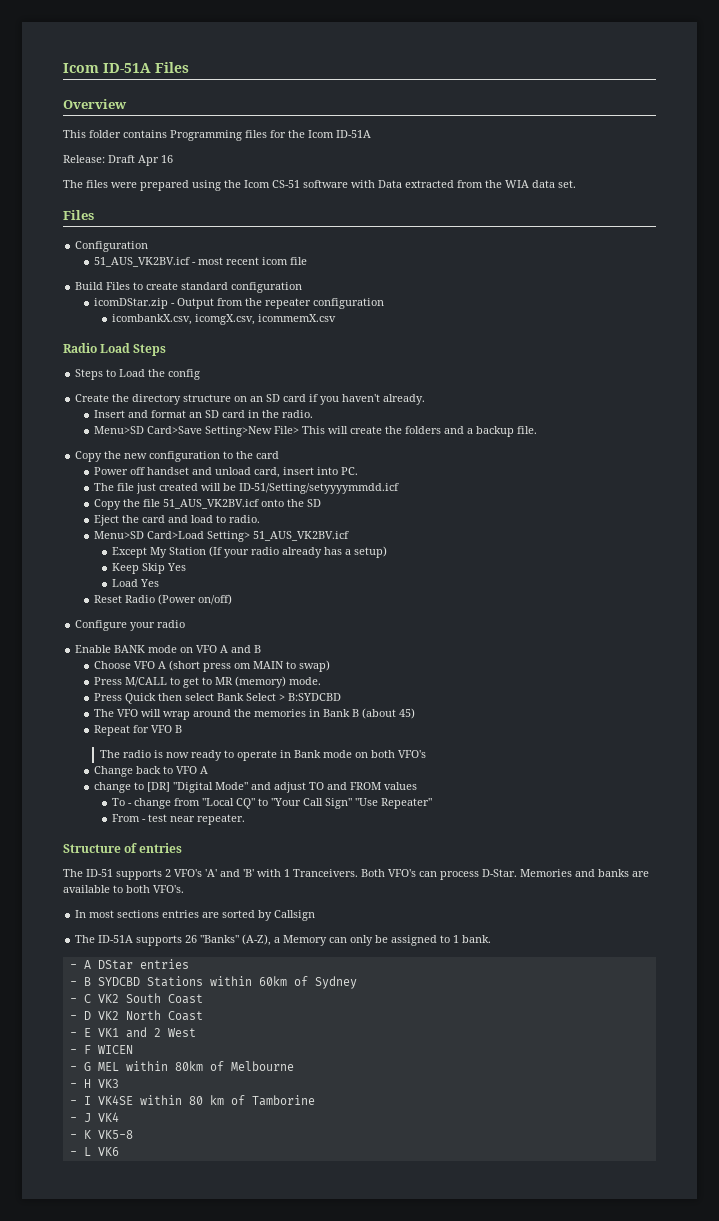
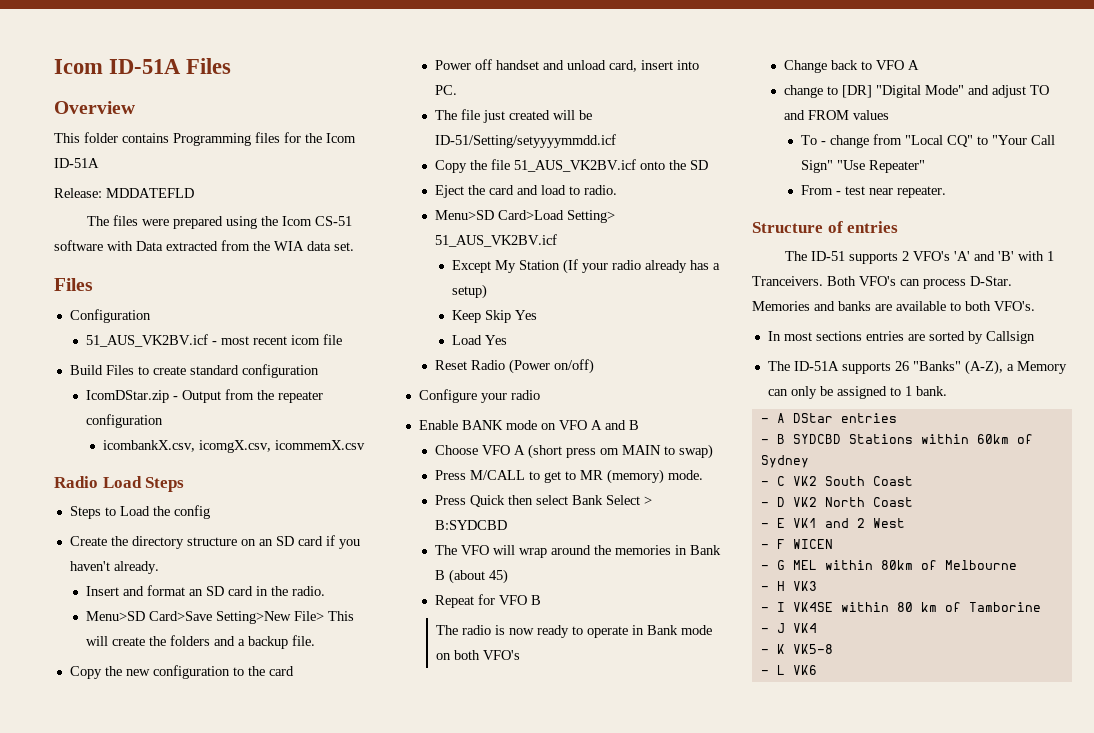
[108,155,173,166] Draft Apr 16 -> [106,188,194,198] MDDATEFLD
[93,298,168,309] icomDStar.zip -> [86,390,170,403] IcomDStar.zip

